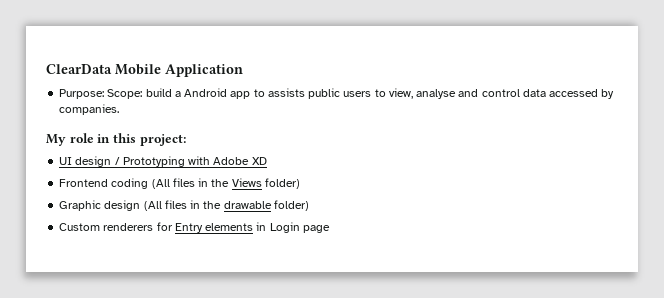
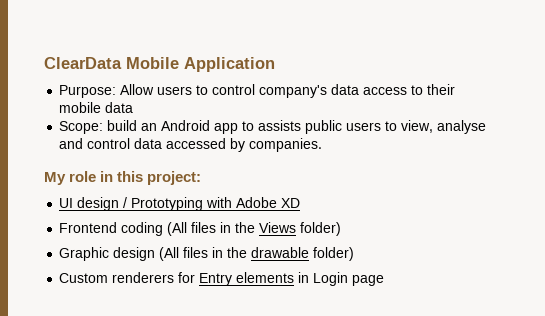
(105, 94) none -> [120,84,456,98] [59,102,134,113] Allow users to control company's data access to their mobile data //
[174,91,181,97] a -> [141,123,158,131] an

